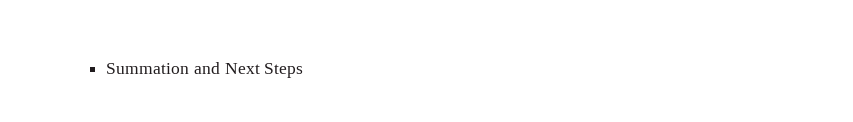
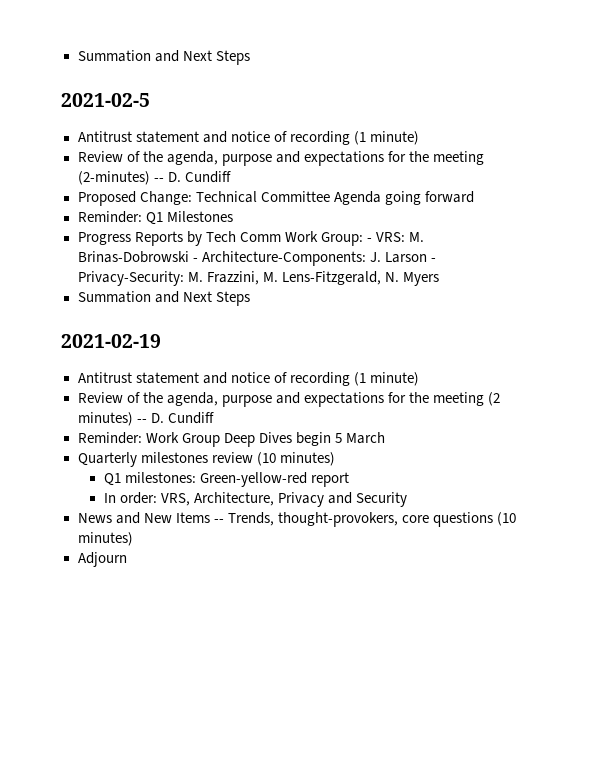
[106,62,304,78] Summation and Next Steps -> [77,50,250,65] [61,93,150,107] [77,131,419,145] [77,151,484,166] [77,171,231,185] [77,191,474,206] [77,211,233,225] [77,231,424,246] [77,251,436,266] [77,271,439,286] [77,291,250,306] [61,334,161,348] [77,372,419,386] [77,392,501,407] [77,412,214,426] [77,432,385,447] [77,452,335,467] [103,472,349,487] [103,492,407,507] [77,512,516,527] [77,532,133,546] [77,552,127,567] Summation and Next Steps // 2021-02-5 // Antitrust statement and notice of recording (1 minute) // Review of the agenda, purpose and expectations for the meeting (2-minutes) -- D. Cundiff // Proposed Change: Technical Committee Agenda going forward // Reminder: Q1 Milestones // Progress Reports by Tech Comm Work Group: - VRS: M. Brinas-Dobrowski - Architecture-Components: J. Larson - Privacy-Security: M. Frazzini, M. Lens-Fitzgerald, N. Myers // Summation and Next Steps // 2021-02-19 // Antitrust statement and notice of recording (1 minute) // Review of the agenda, purpose and expectations for the meeting (2 minutes) -- D. Cundiff // Reminder: Work Group Deep Dives begin 5 March // Quarterly milestones review (10 minutes) // Q1 milestones: Green-yellow-red report // In order: VRS, Architecture, Privacy and Security // News and New Items -- Trends, thought-provokers, core questions (10 minutes) // Adjourn

